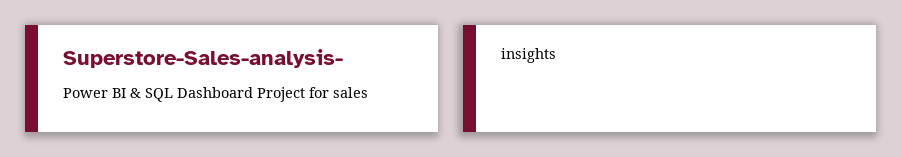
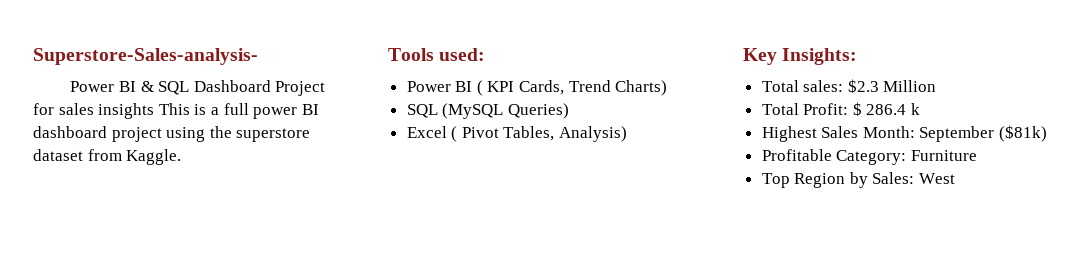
(556, 55) none -> [158,103,319,119] [33,126,311,142] [33,149,182,165] [388,48,486,61] [406,80,668,96] [406,103,569,119] [406,126,628,142] [743,48,858,65] [761,79,937,93] [761,102,921,116] [761,125,1048,142] [761,149,977,165] [761,172,956,188] This is a full power BI dashboard project using the superstore dataset from Kaggle. // Tools used: // Power BI ( KPI Cards, Trend Charts) // SQL (MySQL Queries) // Excel ( Pivot Tables, Analysis) // Key Insights: // Total sales: $2.3 Million // Total Profit: $ 286.4 k // Highest Sales Month: September ($81k) // Profitable Category: Furniture // Top Region by Sales: West

